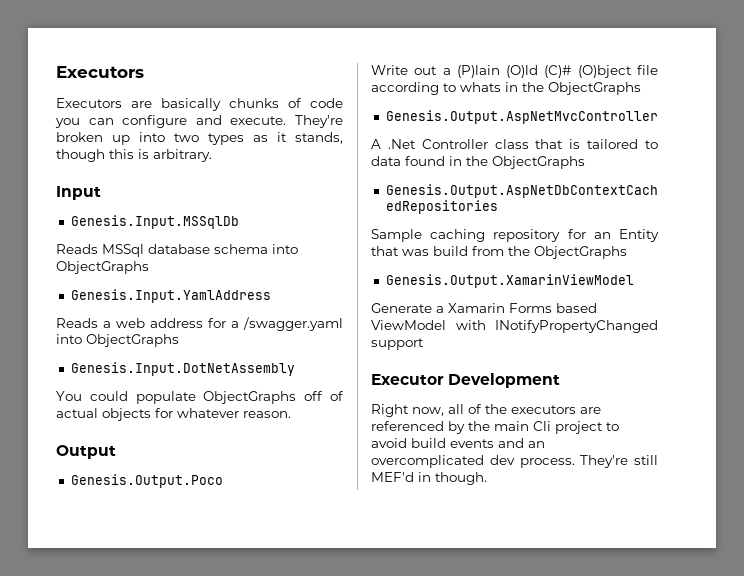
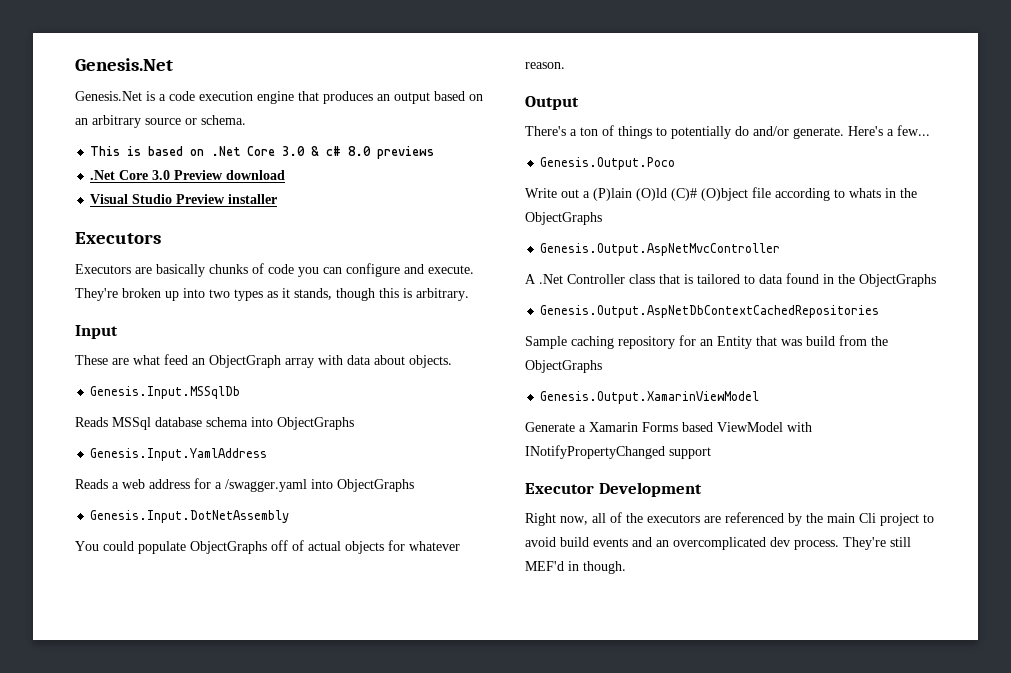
(56, 72) none -> [75,58,173,71] [75,91,483,104] [75,115,246,128] [90,146,435,159] [90,170,286,180] [90,194,278,204] Genesis.Net // Genesis.Net is a code execution engine that produces an output based on an arbitrary source or schema. // This is based on .Net Core 3.0 & c# 8.0 previews // .Net Core 3.0 Preview download // Visual Studio Preview installer //
(101, 193) none -> [75,354,452,368] // These are what feed an ObjectGraph array with data about objects.
(116, 452) none -> [525,125,930,139] // There's a ton of things to potentially do and/or generate. Here's a few...

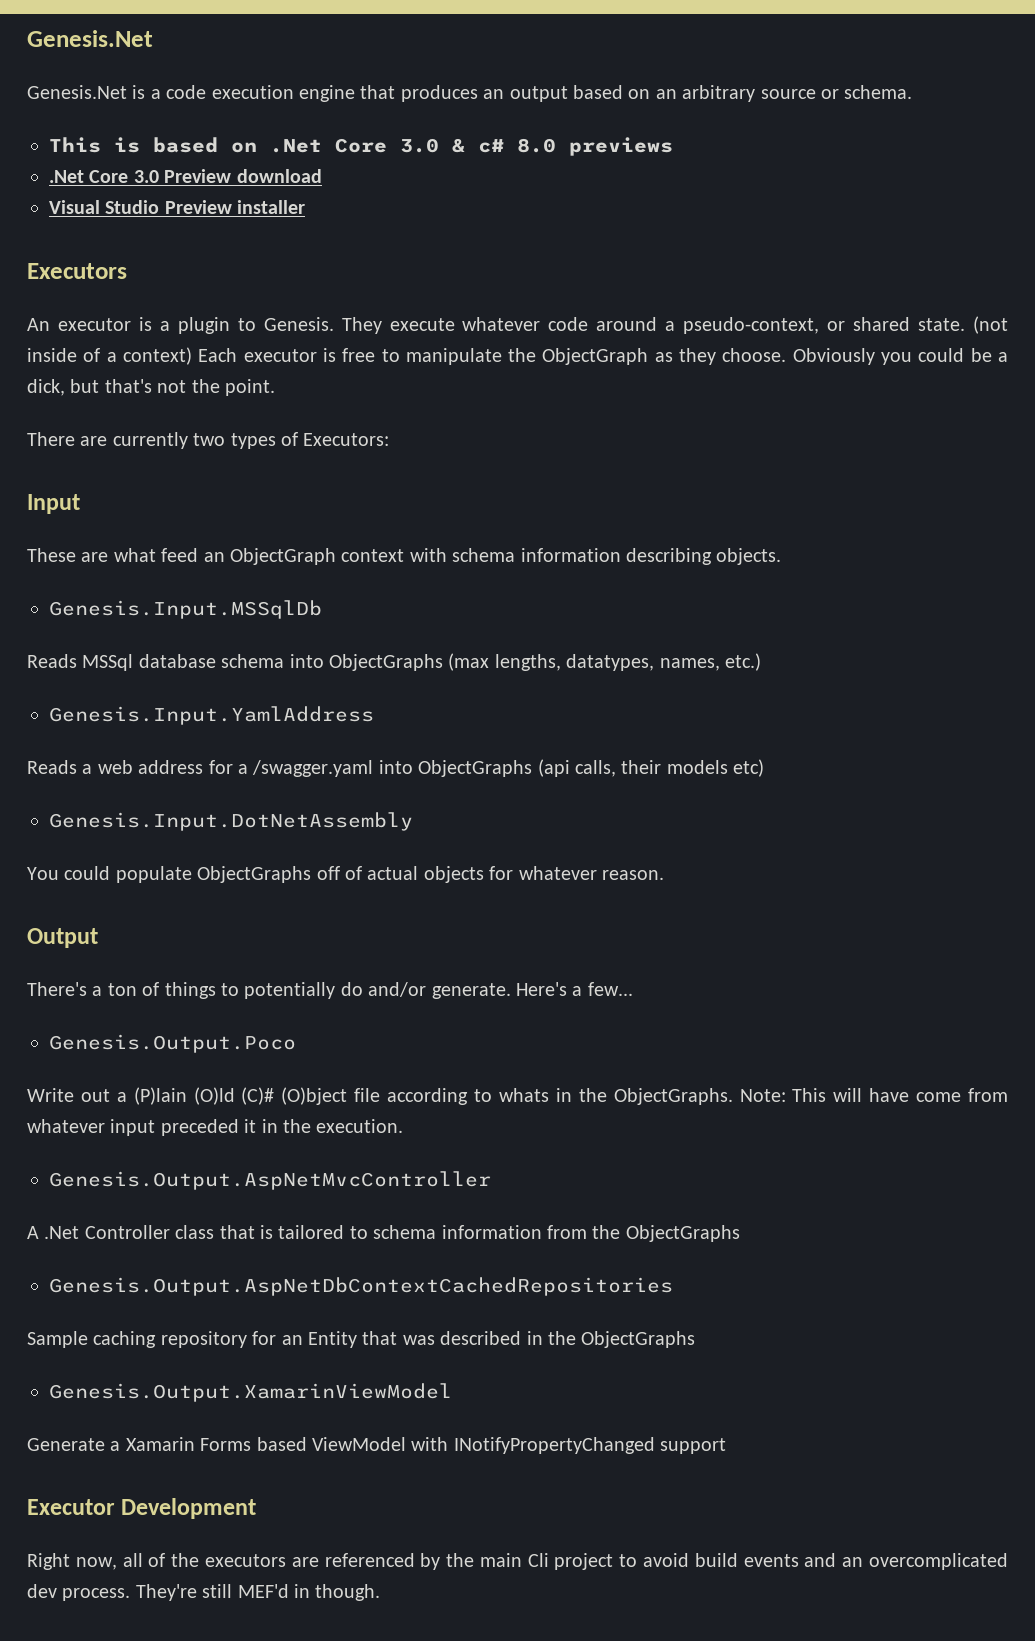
[75,263,474,277] [75,288,469,301] Executors are basically chunks of code you can configure and execute. They're broken up into two types as it stands, though this is arbitrary. -> [27,316,1009,334] [27,347,1008,365] [27,379,275,396] [27,432,390,449] An executor is a plugin to Genesis. They execute whatever code around a pseudo-context, or shared state. (not inside of a context) Each executor is free to manipulate the ObjectGraph as they choose. Obviously you could be a dick, but that's not the point. // There are currently two types of Executors:
[285,355,405,368] array with data about -> [341,548,712,565] context with schema information describing
(354, 423) none -> [448,653,761,671] (max lengths, datatypes, names, etc.)
(414, 485) none -> [537,759,765,777] (api calls, their models etc)
[525,212,602,225] ObjectGraphs -> [613,1088,1009,1105] [27,1119,404,1136] ObjectGraphs. Note: This will have come from whatever input preceded it in the execution.
[759,273,834,284] data found in -> [373,1225,587,1239] schema information from
[806,335,867,346] build from -> [440,1331,543,1345] described in

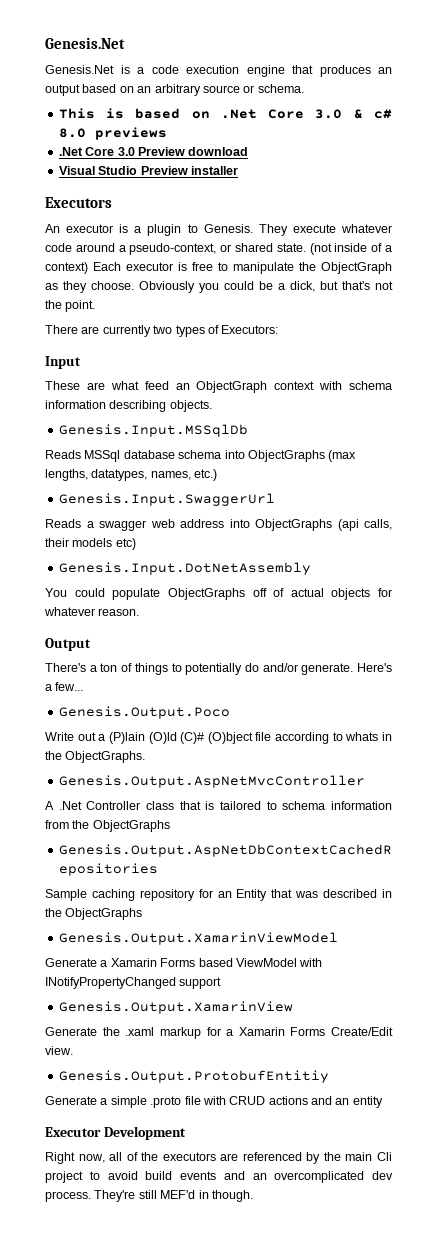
[49,706,374,725] Genesis.Input.YamlAddress -> [58,493,275,506] Genesis.Input.SwaggerUrl
(93, 769) none -> [99,520,146,531] swagger
[208,760,374,777] for a /swagger.yaml -> (224, 523) none
[739,1088,1009,1102] [27,1119,404,1136] Note: This will have come from whatever input preceded it in the execution. -> (146, 757) none
(727, 1446) none -> [58,1001,293,1014] [45,1027,393,1039] [45,1046,73,1055] [58,1070,329,1083] [45,1096,383,1108] // Genesis.Output.XamarinView // Generate the .xaml markup for a Xamarin Forms Create/Edit view. // Genesis.Output.ProtobufEntitiy // Generate a simple .proto file with CRUD actions and an entity

